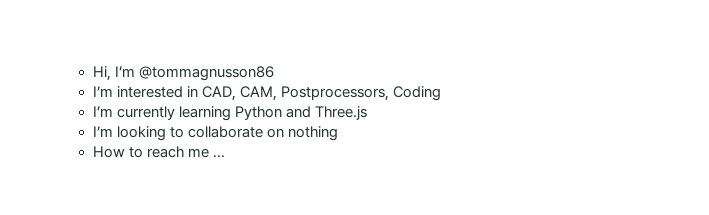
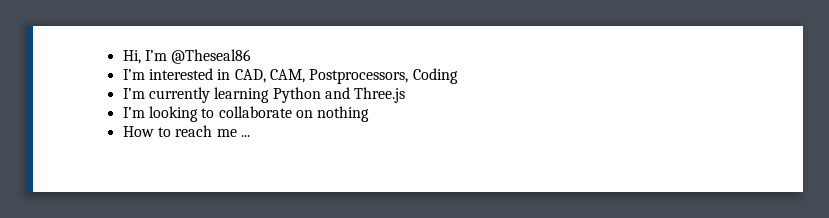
[138,66,274,81] @tommagnusson86 -> [171,49,252,64] @Theseal86

